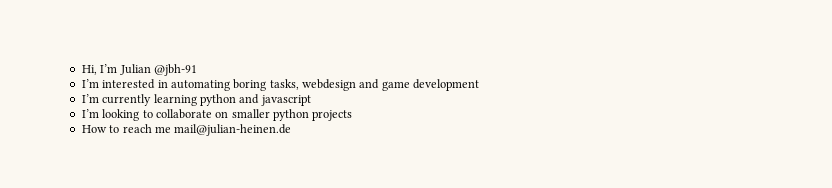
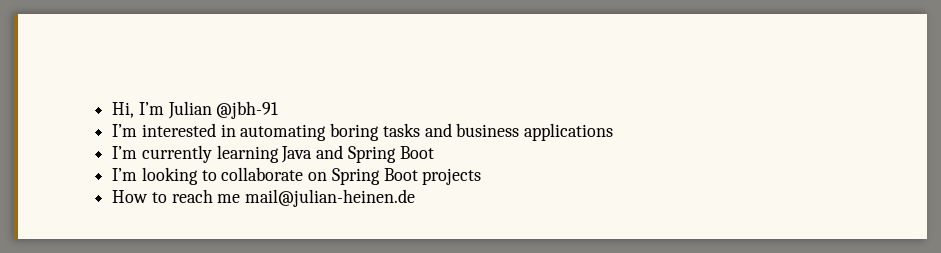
[269,79,480,91] tasks, webdesign and game development -> [382,123,614,141] tasks and business applications
[199,94,311,106] python and javascript -> [281,145,434,163] Java and Spring Boot
[231,109,309,121] smaller python -> [331,168,418,185] Spring Boot

